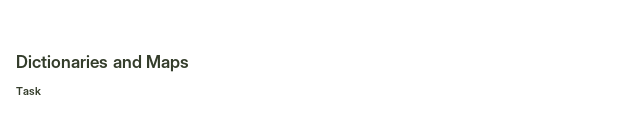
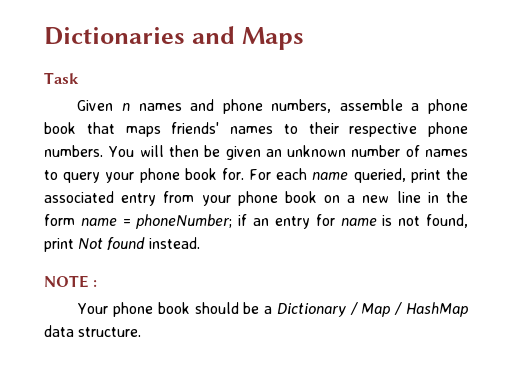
(41, 91) none -> [77,99,468,114] [44,122,468,137] [44,145,468,160] [44,168,468,183] [44,191,469,206] [44,214,468,229] [44,237,200,252] [44,275,98,288] [77,302,468,317] [44,325,142,337] // Given n names and phone numbers, assemble a phone book that maps friends' names to their respective phone numbers. You will then be given an unknown number of names to query your phone book for. For each name queried, print the associated entry from your phone book on a new line in the form name = phoneNumber; if an entry for name is not found, print Not found instead. // NOTE : // Your phone book should be a Dictionary / Map / HashMap data structure.

